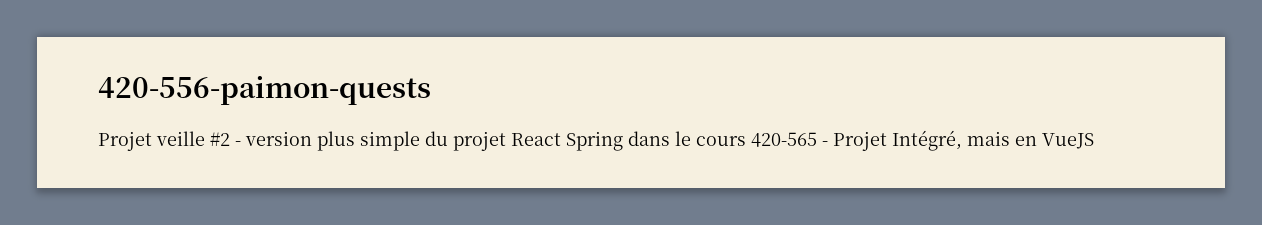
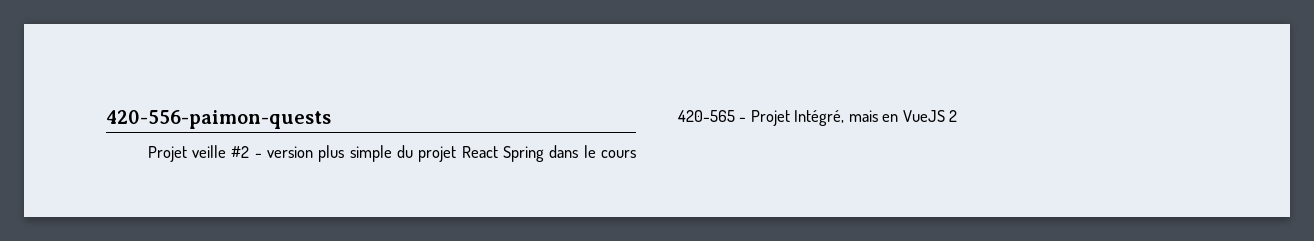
(1094, 141) none -> [949,110,958,122] 2

